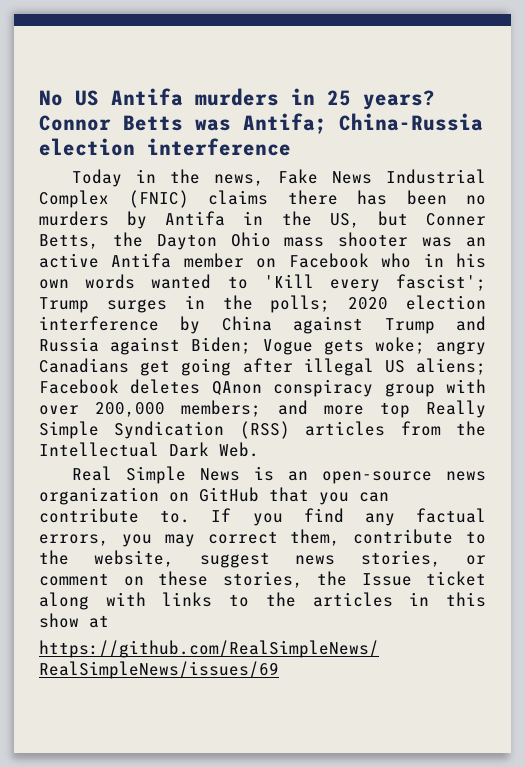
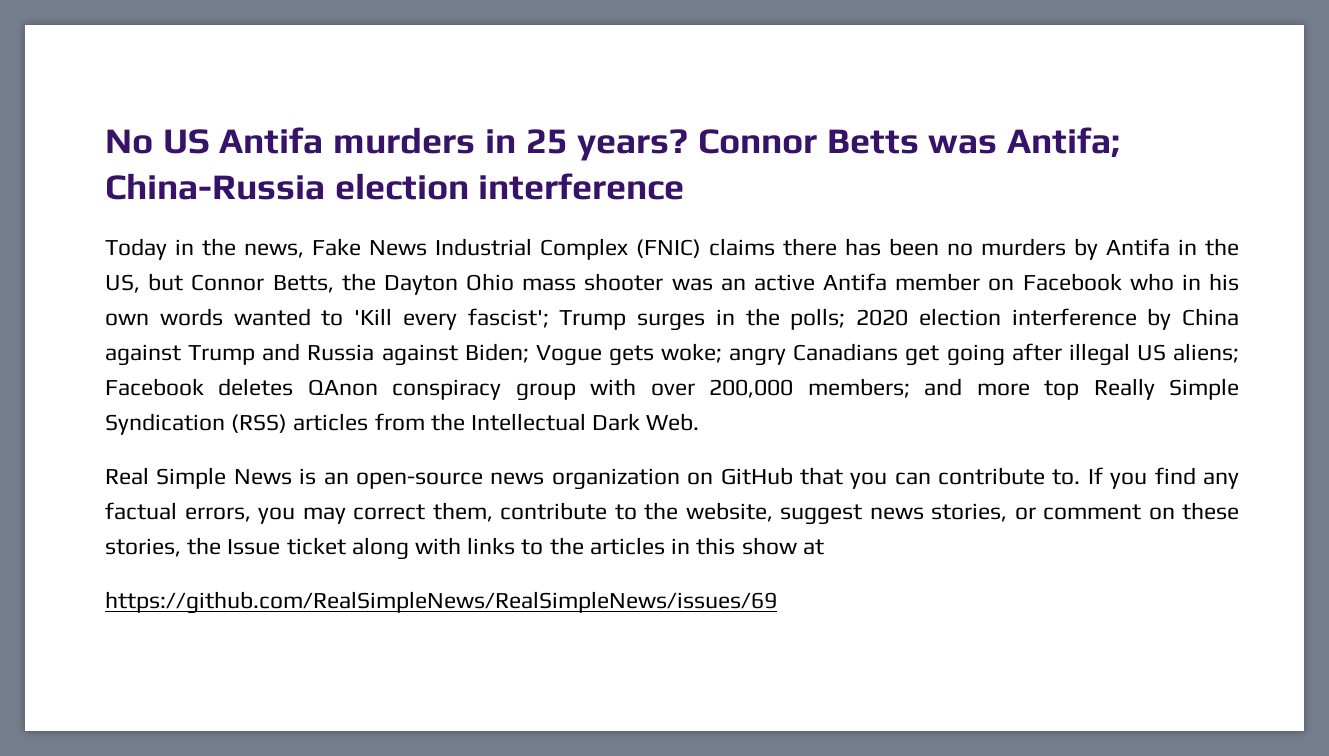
[426,213,487,226] Conner -> [191,274,265,291] Connor

